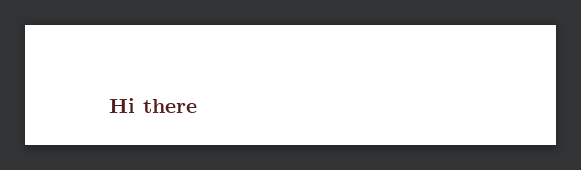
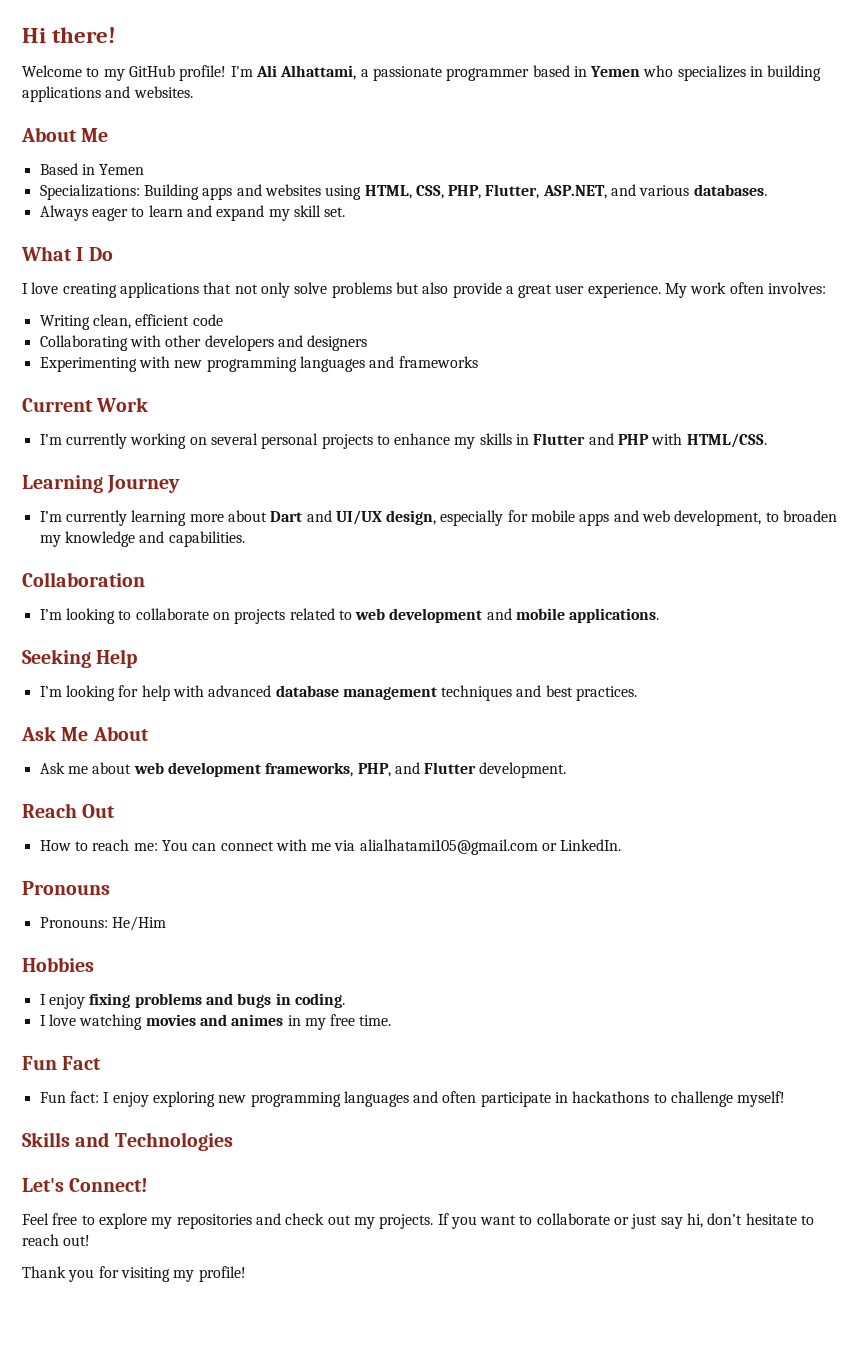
[143,99,197,113] there -> [52,27,117,43] [22,65,822,81] [22,86,193,102] [21,127,109,142] [39,163,145,175] [39,184,767,200] [39,205,346,221] [21,246,113,261] [22,282,827,298] [39,314,223,330] [39,335,368,351] [39,356,478,372] [22,397,149,412] [39,433,767,449] [22,475,181,493] [39,510,838,526] [39,531,245,547] [22,572,145,587] [39,608,660,624] [22,649,138,668] [39,685,638,701] [21,726,149,741] [39,762,567,778] [22,803,116,818] [39,839,622,855] [22,881,110,895] [39,916,166,931] [22,957,94,972] [39,993,345,1009] [39,1014,392,1030] [22,1056,102,1070] [39,1091,786,1107] [22,1132,233,1151] [22,1178,149,1192] [22,1213,815,1229] [22,1234,91,1246] [22,1266,246,1282] there! // Welcome to my GitHub profile! I'm Ali Alhattami, a passionate programmer based in Yemen who specializes in building applications and websites. // About Me // Based in Yemen // Specializations: Building apps and websites using HTML, CSS, PHP, Flutter, ASP.NET, and various databases. // Always eager to learn and expand my skill set. // What I Do // I love creating applications that not only solve problems but also provide a great user experience. My work often involves: // Writing clean, efficient code // Collaborating with other developers and designers // Experimenting with new programming languages and frameworks // Current Work // I’m currently working on several personal projects to enhance my skills in Flutter and PHP with HTML/CSS. // Learning Journey // I’m currently learning more about Dart and UI/UX design, especially for mobile apps and web development, to broaden my knowledge and capabilities. // Collaboration // I’m looking to collaborate on projects related to web development and mobile applications. // Seeking Help // I’m looking for help with advanced database management techniques and best practices. // Ask Me About // Ask me about web development frameworks, PHP, and Flutter development. // Reach Out // How to reach me: You can connect with me via alialhatami105@gmail.com or LinkedIn. // Pronouns // Pronouns: He/Him // Hobbies // I enjoy fixing problems and bugs in coding. // I love watching movies and animes in my free time. // Fun Fact // Fun fact: I enjoy exploring new programming languages and often participate in hackathons to challenge myself! // Skills and Technologies // Let's Connect! // Feel free to explore my repositories and check out my projects. If you want to collaborate or just say hi, don’t hesitate to reach out! // Thank you for visiting my profile!

